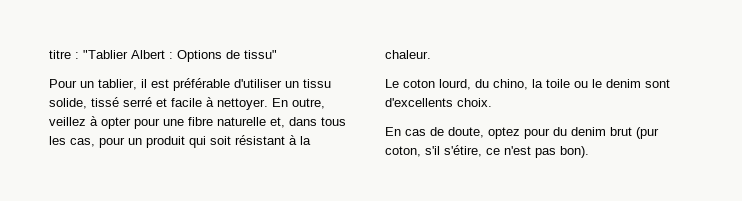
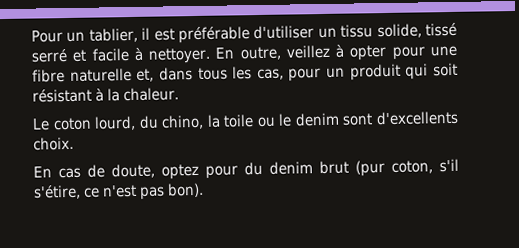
[49,50,277,62] titre : "Tablier Albert : Options de tissu" // -> (31, 36) none

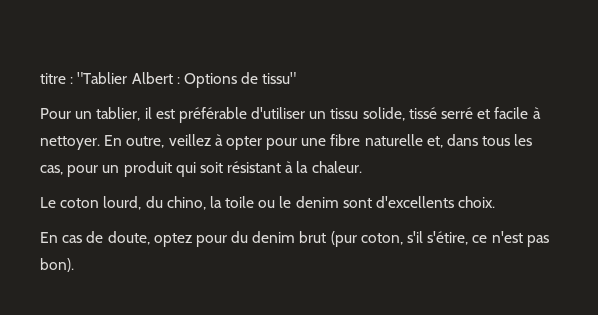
(31, 36) none -> [40,72,297,88] titre : "Tablier Albert : Options de tissu" //

